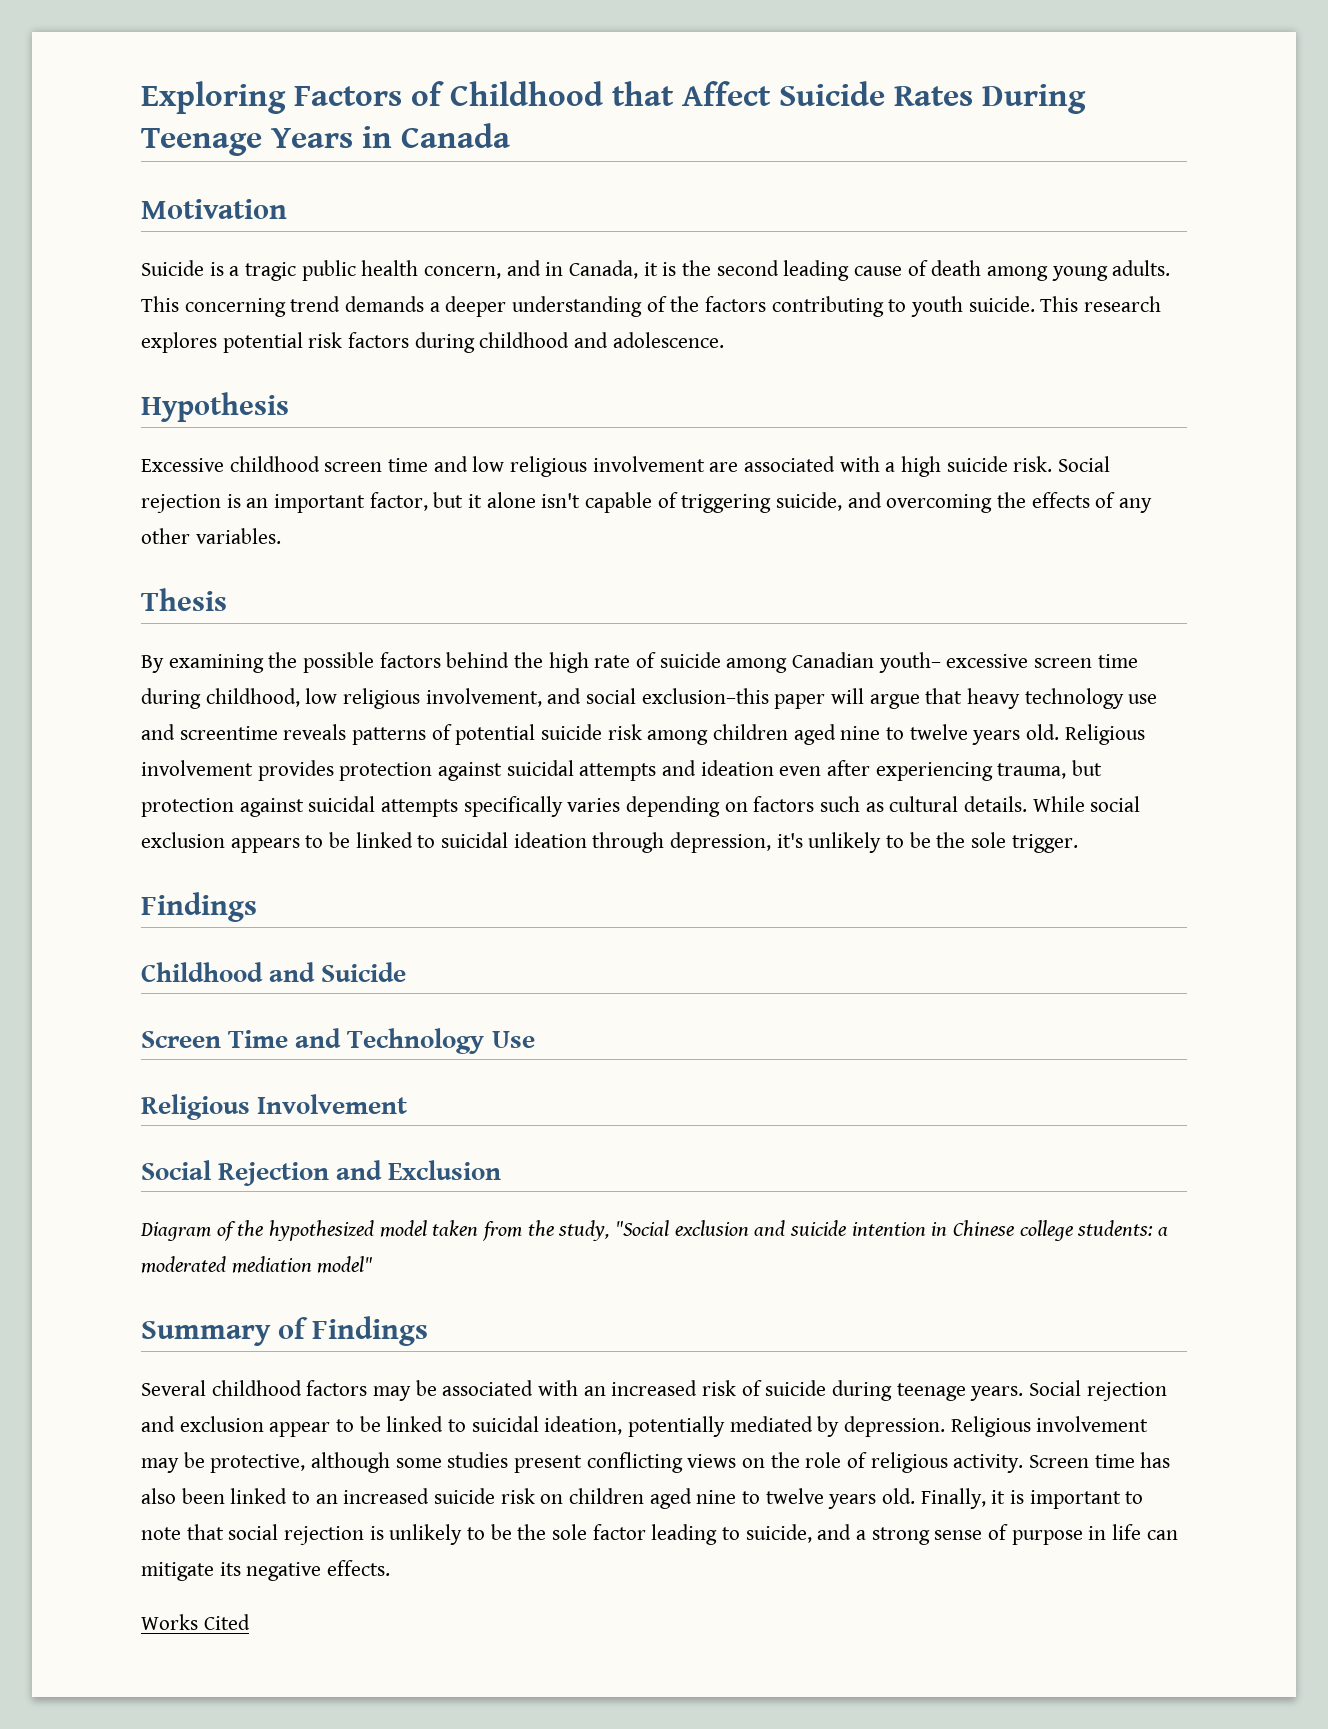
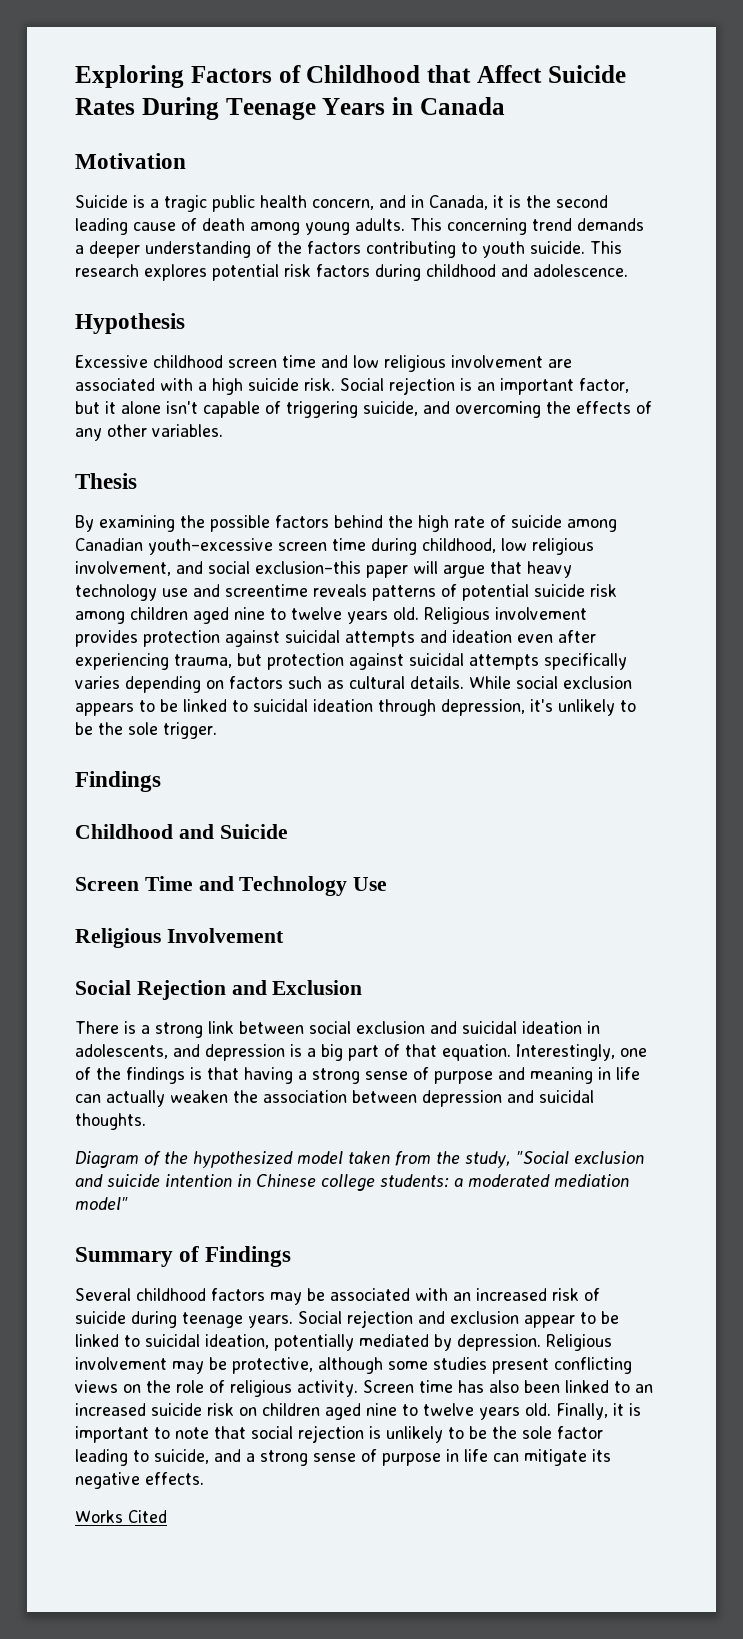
[878,652,1029,673] youth– excessive -> [148,538,273,555] youth–excessive
(502, 1170) none -> [75,1021,600,1038] [75,1044,647,1061] [75,1067,640,1084] [75,1090,594,1107] [75,1113,146,1130] // There is a strong link between social exclusion and suicidal ideation in adolescents, and depression is a big part of that equation. Interestingly, one of the findings is that having a strong sense of purpose and meaning in life can actually weaken the association between depression and suicidal thoughts.

